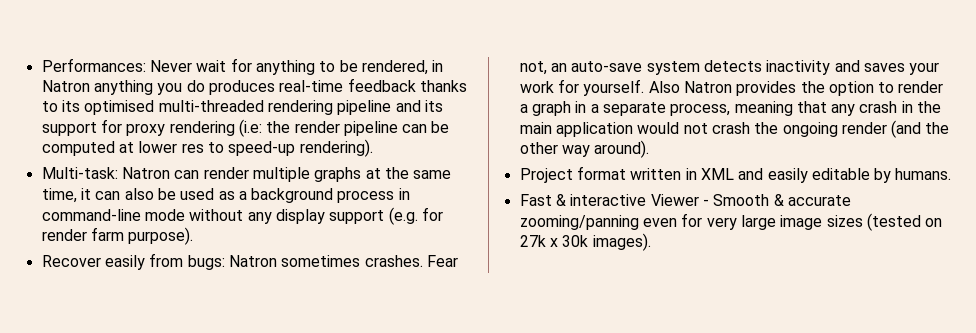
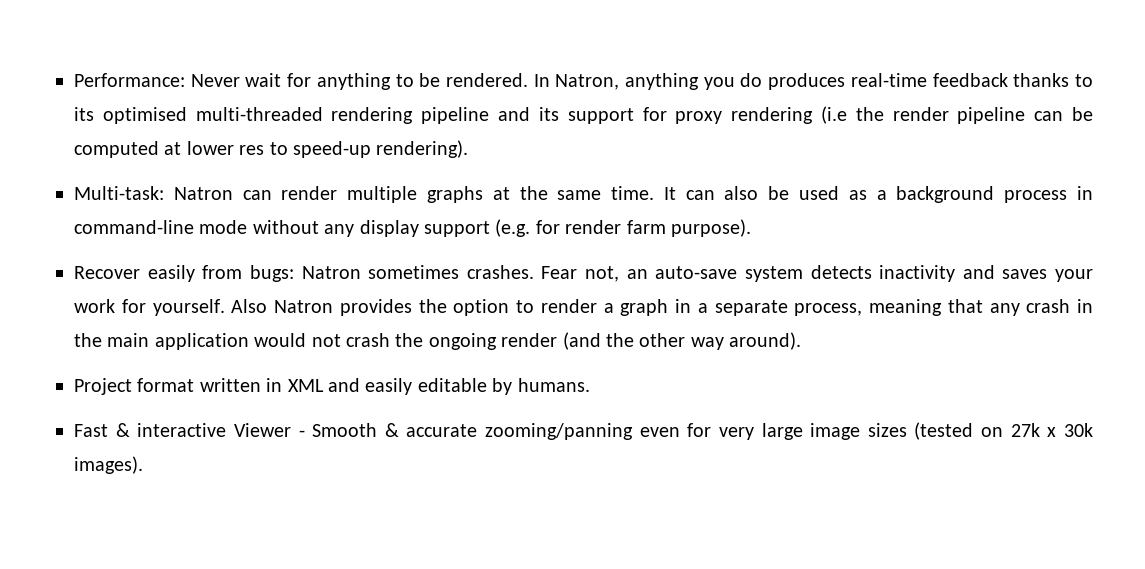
[41,58,146,72] Performances: -> [74,73,185,87] Performance:
[361,60,444,75] [41,80,90,92] rendered, in Natron -> [445,73,620,90] rendered. In Natron,
[238,119,262,137] (i.e: -> [820,106,847,124] (i.e
[41,188,91,203] time, it -> [611,186,676,200] time. It

